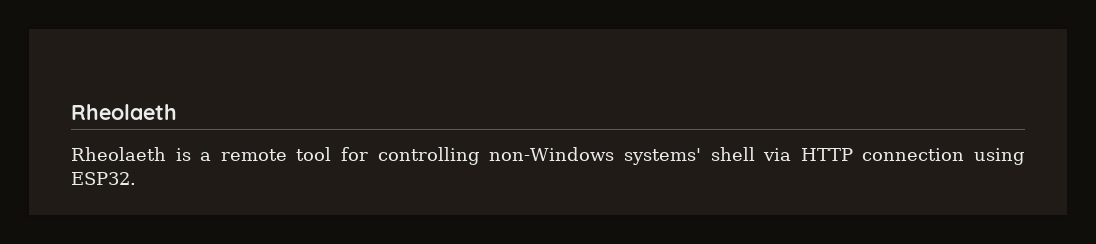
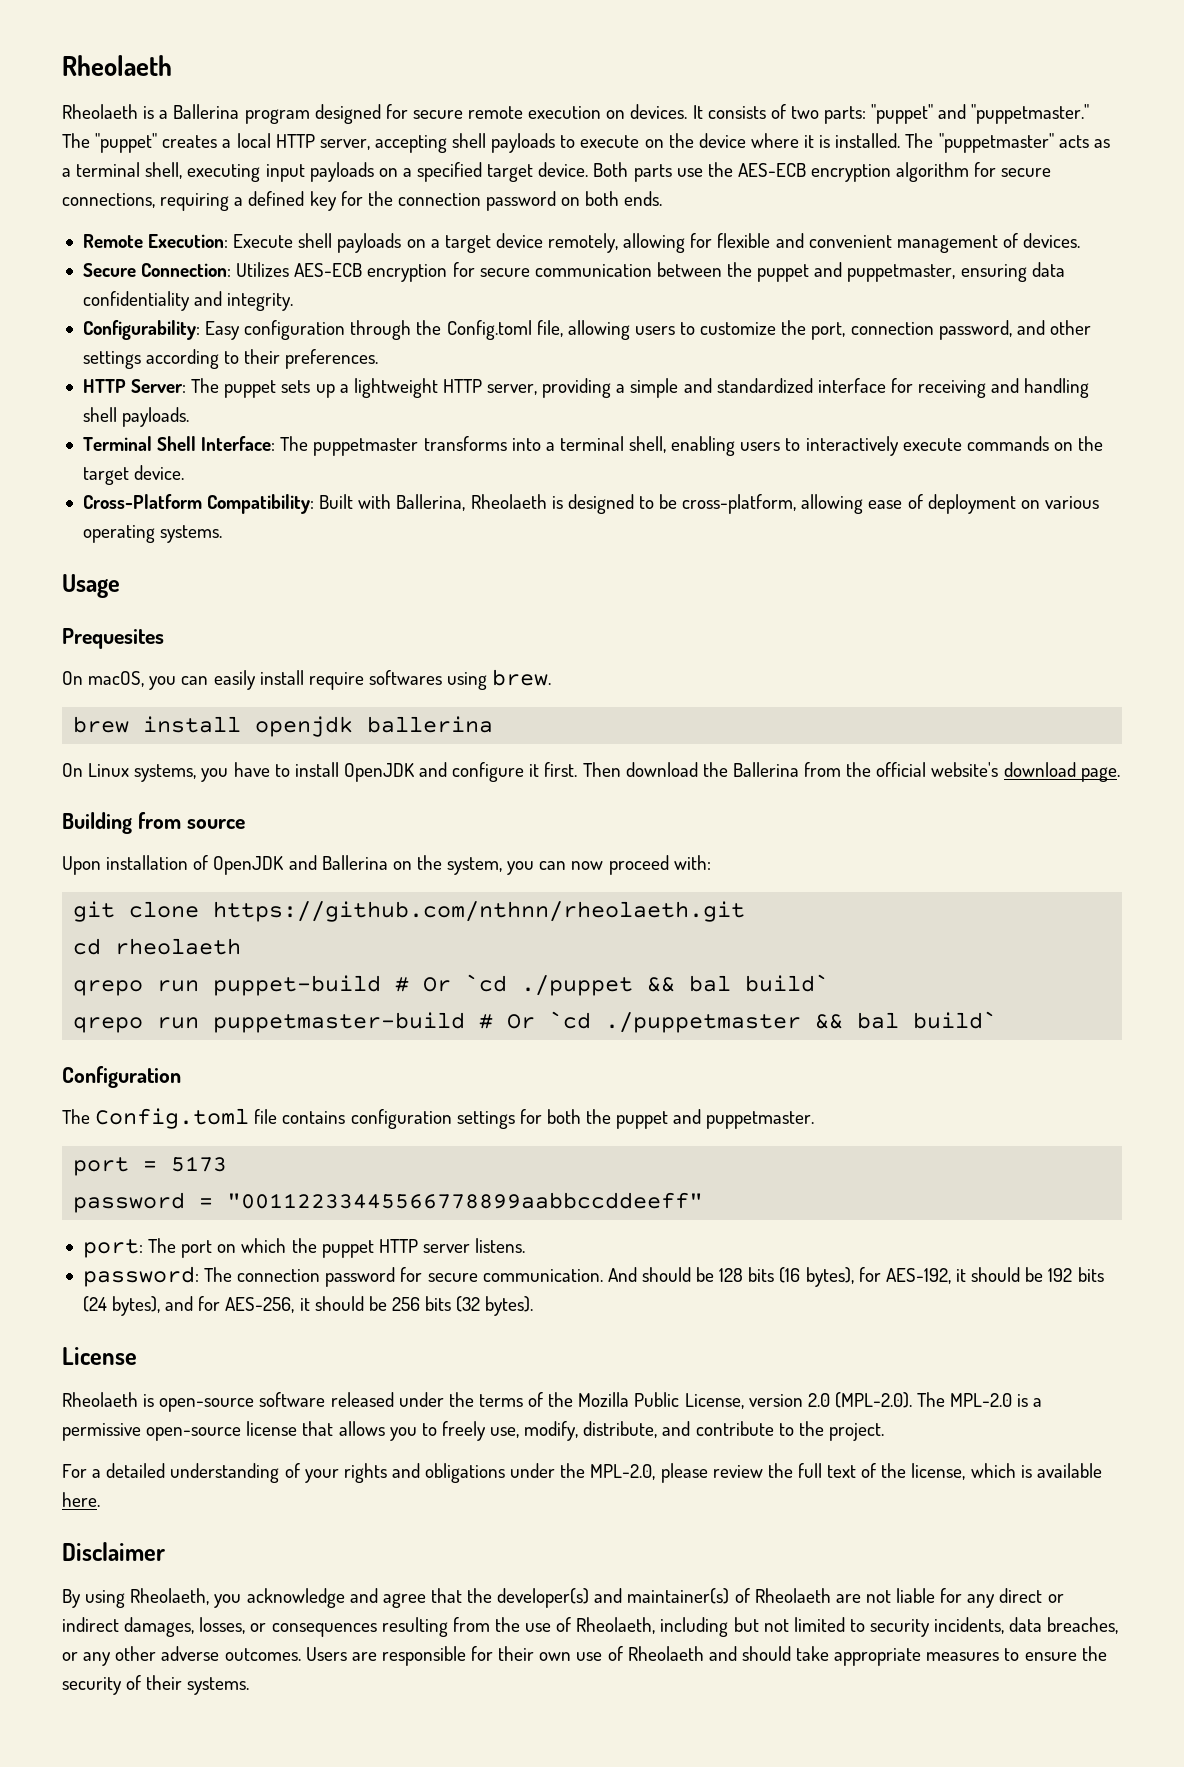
[220,147,1025,165] [71,172,136,185] remote tool for controlling non-Windows systems' shell via HTTP connection using ESP32. -> [173,104,1090,124] [62,133,1110,153] [62,162,1052,182] [62,191,663,211] [82,233,1081,253] [82,262,1065,282] [82,291,294,311] [82,320,1091,340] [82,349,379,369] [82,378,1090,398] [82,407,190,427] [82,436,1104,456] [82,465,185,485] [82,494,1099,514] [82,525,223,543] [62,574,120,598] [62,628,164,649] [62,669,552,690] [73,716,494,737] [62,762,1120,782] [62,812,245,834] [62,855,711,875] [73,901,746,922] [73,938,242,955] [73,974,830,996] [73,1011,998,1033] [62,1066,181,1088] [62,1108,815,1129] [73,1156,228,1176] [73,1192,704,1213] [82,1238,526,1258] [82,1266,1104,1287] [82,1296,534,1316] [62,1347,137,1365] [62,1392,1043,1412] [62,1421,884,1441] [62,1463,1102,1483] [62,1492,100,1507] [62,1542,165,1561] [62,1588,1064,1608] [62,1617,1119,1637] [62,1646,1107,1666] [62,1675,250,1695] Ballerina program designed for secure remote execution on devices. It consists of two parts: "puppet" and "puppetmaster." The "puppet" creates a local HTTP server, accepting shell payloads to execute on the device where it is installed. The "puppetmaster" acts as a terminal shell, executing input payloads on a specified target device. Both parts use the AES-ECB encryption algorithm for secure connections, requiring a defined key for the connection password on both ends. // Remote Execution: Execute shell payloads on a target device remotely, allowing for flexible and convenient management of devices. // Secure Connection: Utilizes AES-ECB encryption for secure communication between the puppet and puppetmaster, ensuring data confidentiality and integrity. // Configurability: Easy configuration through the Config.toml file, allowing users to customize the port, connection password, and other settings according to their preferences. // HTTP Server: The puppet sets up a lightweight HTTP server, providing a simple and standardized interface for receiving and handling shell payloads. // Terminal Shell Interface: The puppetmaster transforms into a terminal shell, enabling users to interactively execute commands on the target device. // Cross-Platform Compatibility: Built with Ballerina, Rheolaeth is designed to be cross-platform, allowing ease of deployment on various operating systems. // Usage // Prequesites // On macOS, you can easily install require softwares using brew. // brew install openjdk ballerina // On Linux systems, you have to install OpenJDK and configure it first. Then download the Ballerina from the official website's download page. // Building from source // Upon installation of OpenJDK and Ballerina on the system, you can now proceed with: // git clone https://github.com/nthnn/rheolaeth.git // cd rheolaeth // qrepo run puppet-build # Or `cd ./puppet && bal build` // qrepo run puppetmaster-build # Or `cd ./puppetmaster && bal build` // Configuration // The Config.toml file contains configuration settings for both the puppet and puppetmaster. // port = 5173 // password = "00112233445566778899aabbccddeeff" // port: The port on which the puppet HTTP server listens. // password: The connection password for secure communication. And should be 128 bits (16 bytes), for AES-192, it should be 192 bits (24 bytes), and for AES-256, it should be 256 bits (32 bytes). // License // Rheolaeth is open-source software released under the terms of the Mozilla Public License, version 2.0 (MPL-2.0). The MPL-2.0 is a permissive open-source license that allows you to freely use, modify, distribute, and contribute to the project. // For a detailed understanding of your rights and obligations under the MPL-2.0, please review the full text of the license, which is available here. // Disclaimer // By using Rheolaeth, you acknowledge and agree that the developer(s) and maintainer(s) of Rheolaeth are not liable for any direct or indirect damages, losses, or consequences resulting from the use of Rheolaeth, including but not limited to security incidents, data breaches, or any other adverse outcomes. Users are responsible for their own use of Rheolaeth and should take appropriate measures to ensure the security of their systems.

